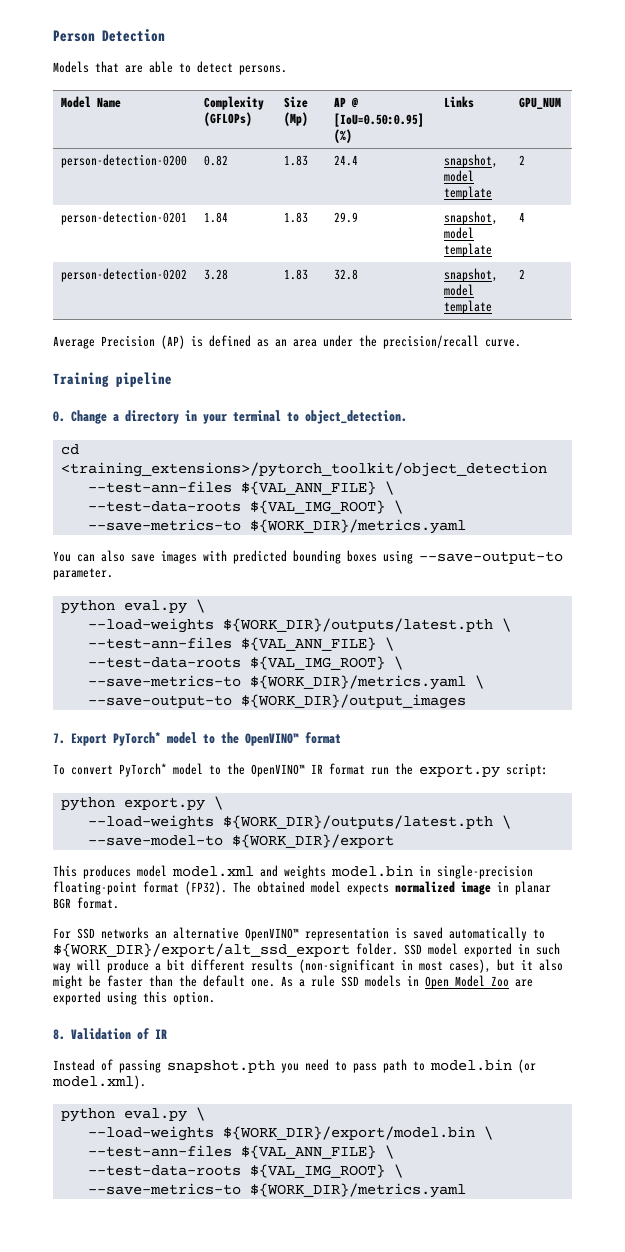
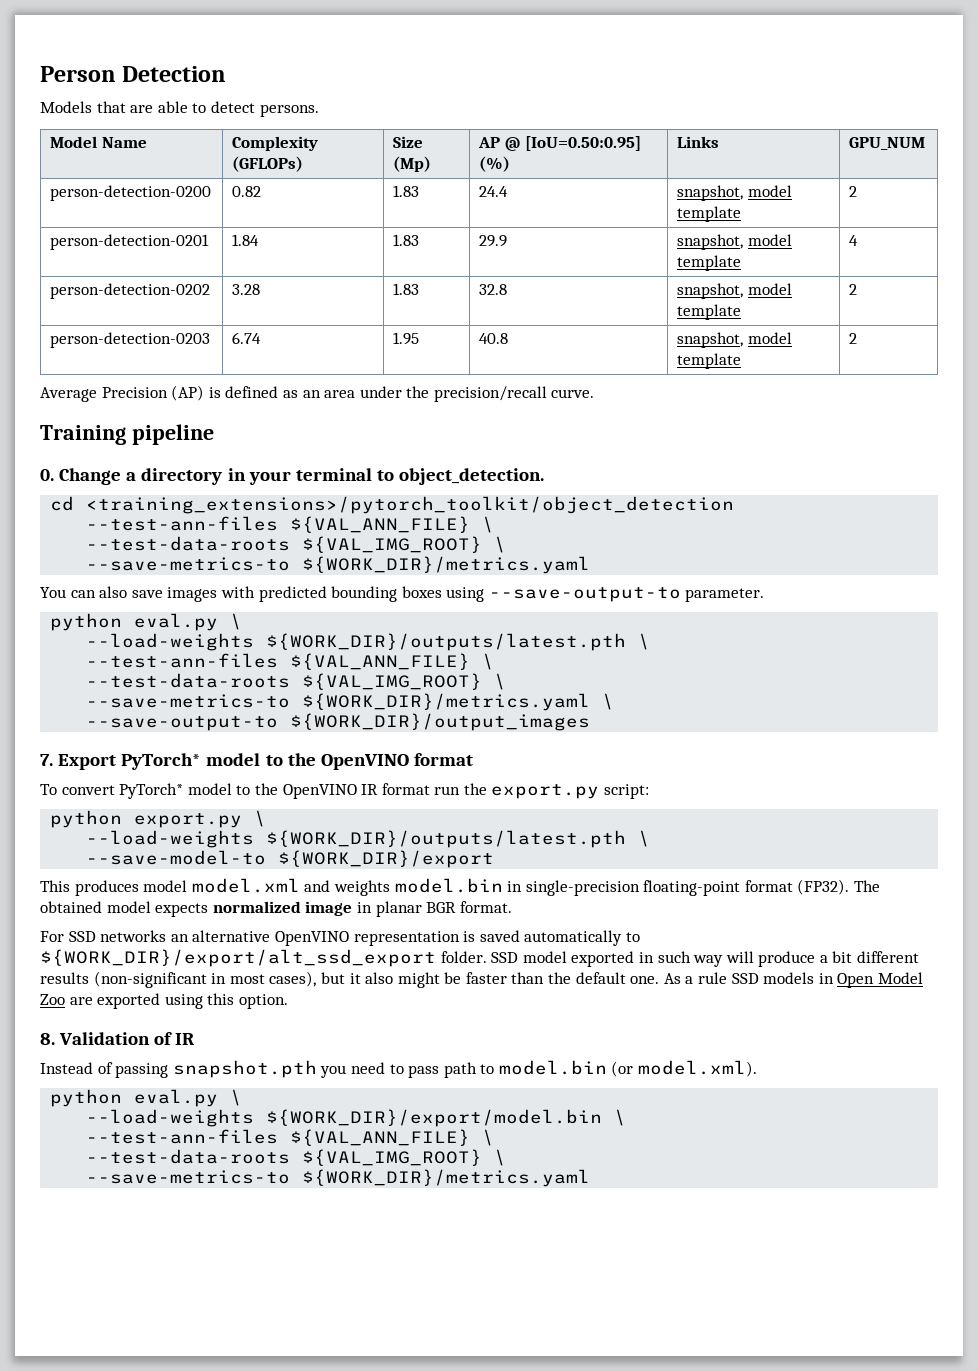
(526, 274) none -> [50,332,211,348] [232,332,262,344] [393,332,420,345] [479,333,509,344] [677,332,792,348] [677,353,742,369] [849,333,858,344] // person-detection-0203 | 6.74 | 1.95 | 40.8 | snapshot, model template | 2
[245,733,299,746] OpenVINO™ -> [320,754,409,770] OpenVINO
[251,764,305,777] OpenVINO™ -> [282,784,357,799] OpenVINO
[245,928,299,941] OpenVINO™ -> [274,931,349,946] OpenVINO

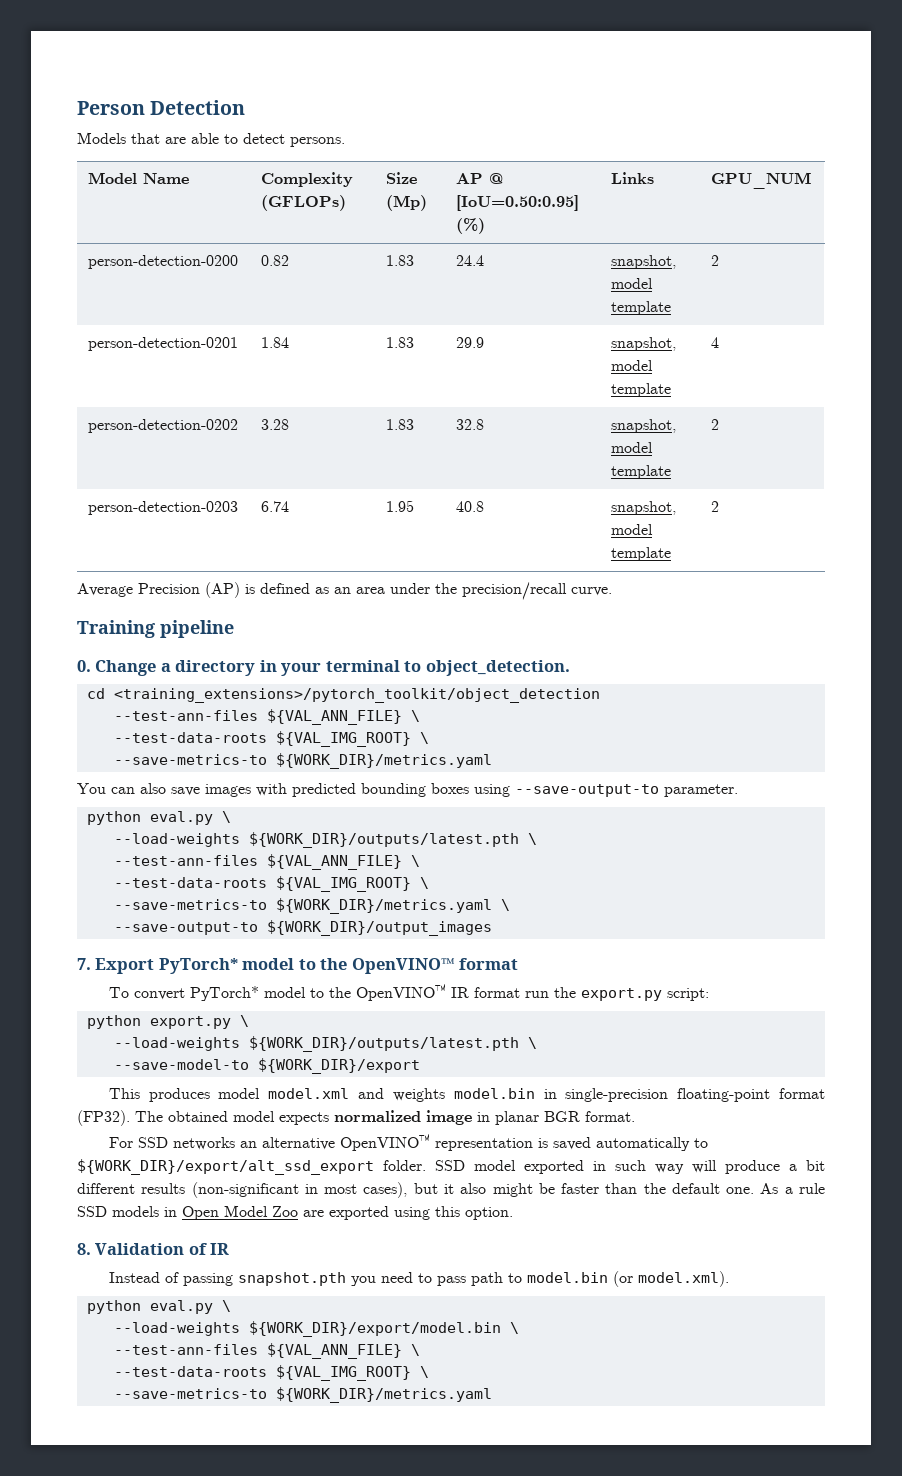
[320,754,409,770] OpenVINO -> [351,958,455,974] OpenVINO™
[282,784,357,799] OpenVINO -> [355,984,446,1001] OpenVINO™
[274,931,349,946] OpenVINO -> [339,1134,430,1151] OpenVINO™

